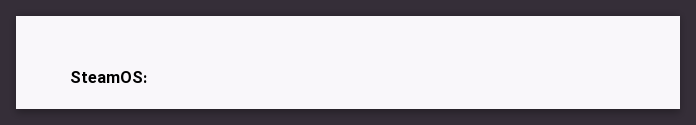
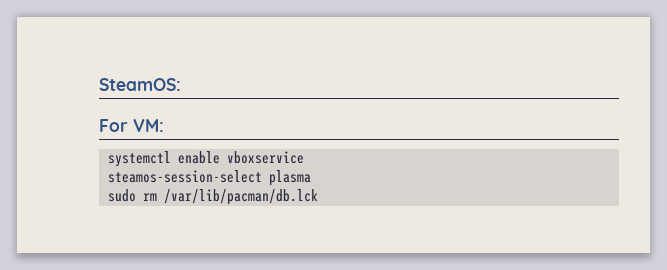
(147, 77) none -> [99,119,164,132] [108,151,304,167] [108,170,311,186] [108,189,318,205] // For VM: // systemctl enable vboxservice // steamos-session-select plasma // sudo rm /var/lib/pacman/db.lck

